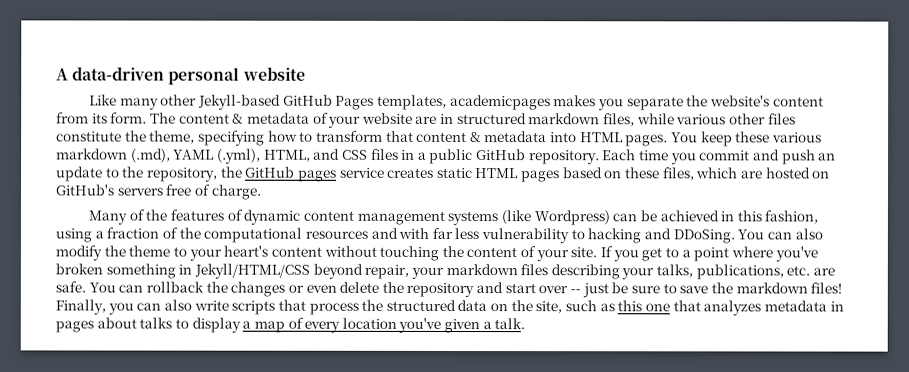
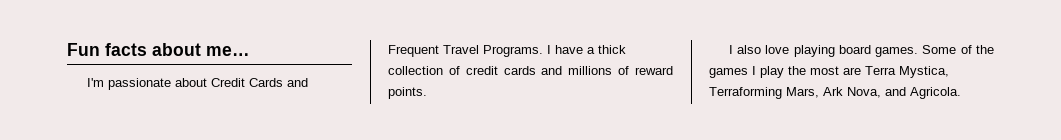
[56,66,306,85] [89,94,824,111] [56,112,796,128] [56,130,822,147] [56,148,837,165] [56,166,831,183] [55,184,262,200] [88,209,819,226] [55,227,823,244] [55,245,818,262] [55,263,836,280] [55,281,843,298] [55,299,844,316] [55,317,526,334] A data-driven personal website // Like many other Jekyll-based GitHub Pages templates, academicpages makes you separate the website's content from its form. The content & metadata of your website are in structured markdown files, while various other files constitute the theme, specifying how to transform that content & metadata into HTML pages. You keep these various markdown (.md), YAML (.yml), HTML, and CSS files in a public GitHub repository. Each time you commit and push an update to the repository, the GitHub pages service creates static HTML pages based on these files, which are hosted on GitHub's servers free of charge. // Many of the features of dynamic content management systems (like Wordpress) can be achieved in this fashion, using a fraction of the computational resources and with far less vulnerability to hacking and DDoSing. You can also modify the theme to your heart's content without touching the content of your site. If you get to a point where you've broken something in Jekyll/HTML/CSS beyond repair, your markdown files describing your talks, publications, etc. are safe. You can rollback the changes or even delete the repository and start over -- just be sure to save the markdown files! Finally, you can also write scripts that process the structured data on the site, such as this one that analyzes metadata in pages about talks to display a map of every location you've given a talk. -> [67,43,250,56] [86,78,308,90] [388,45,626,57] [388,66,673,75] [388,87,427,99] [728,45,994,57] [709,66,949,78] [709,87,961,99] Fun facts about me… // I'm passionate about Credit Cards and Frequent Travel Programs. I have a thick collection of credit cards and millions of reward points. // I also love playing board games. Some of the games I play the most are Terra Mystica, Terraforming Mars, Ark Nova, and Agricola.

